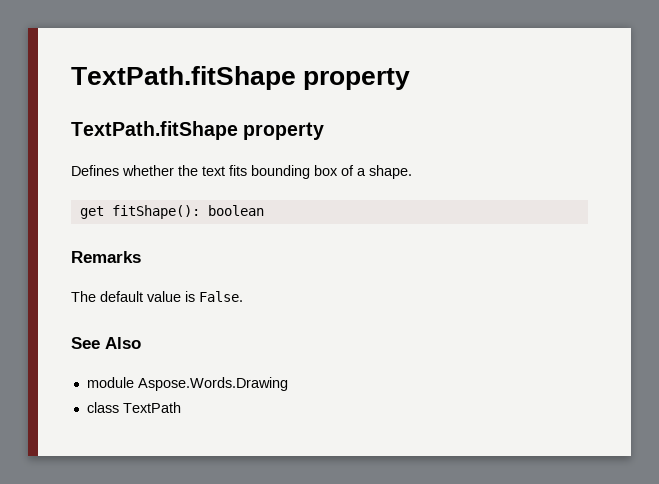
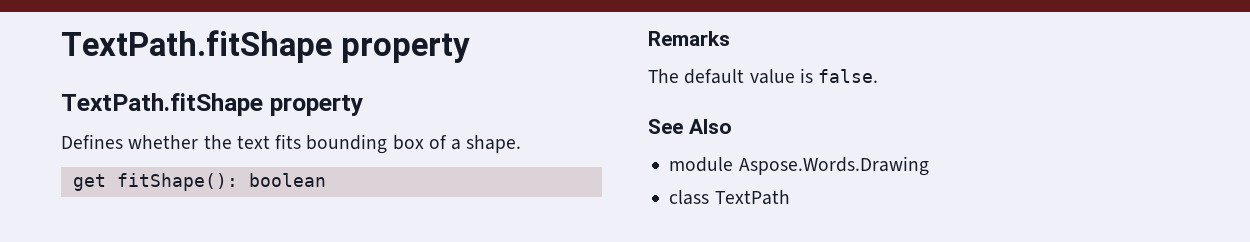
[199,291,243,302] False. -> [818,69,879,83] false.

